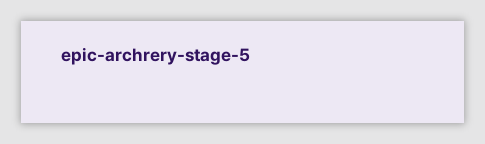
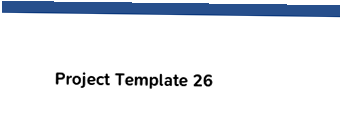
[61,47,250,65] epic-archrery-stage-5 -> [54,71,213,90] Project Template 26

